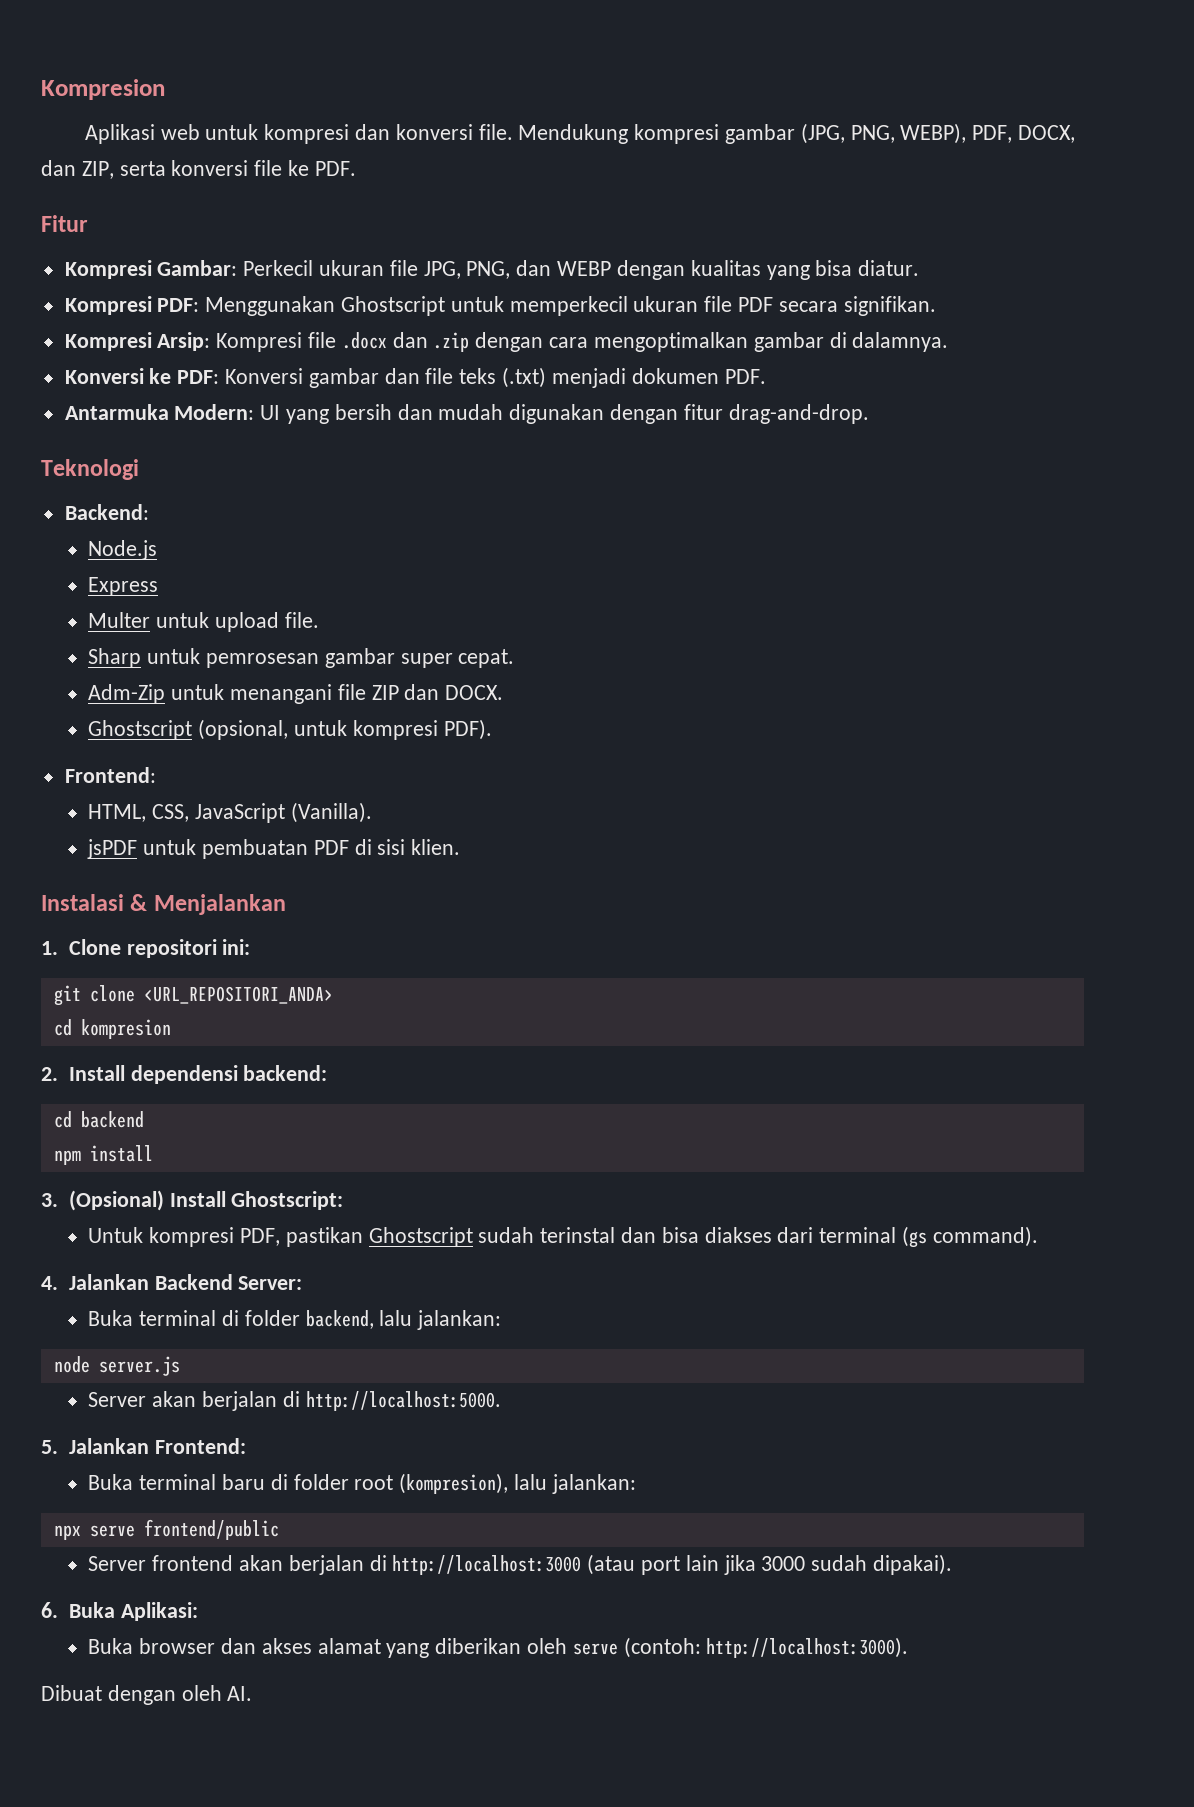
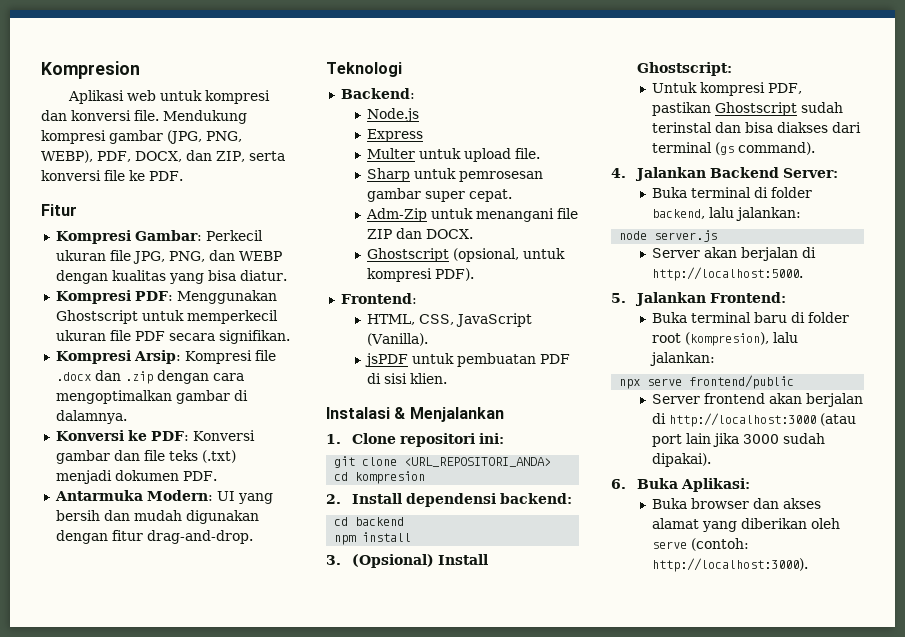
[41,1685,253,1705] // Dibuat dengan oleh AI. -> (809, 565) none

